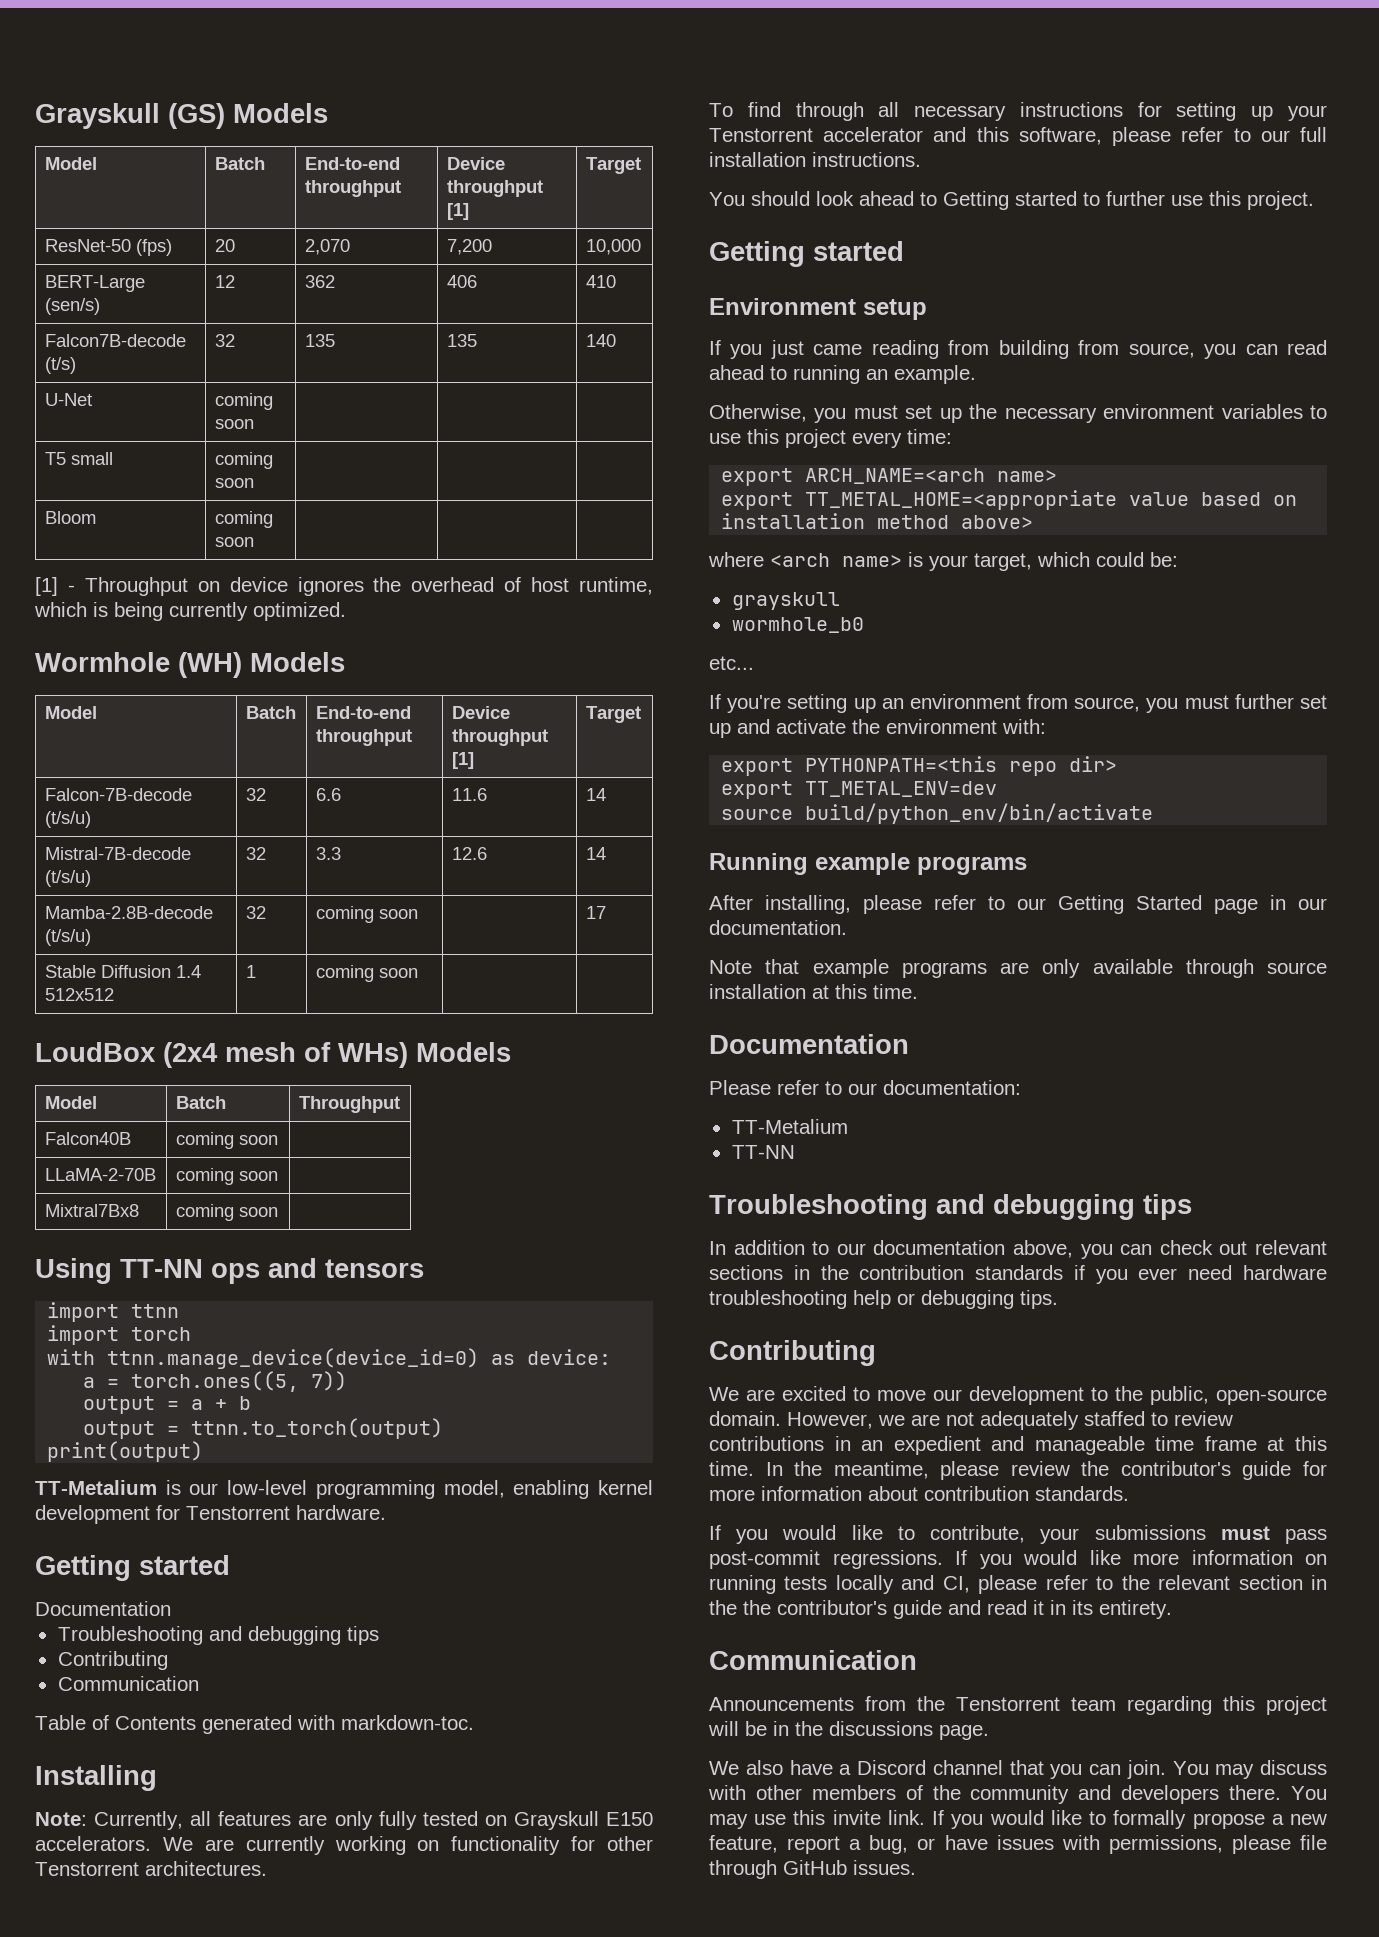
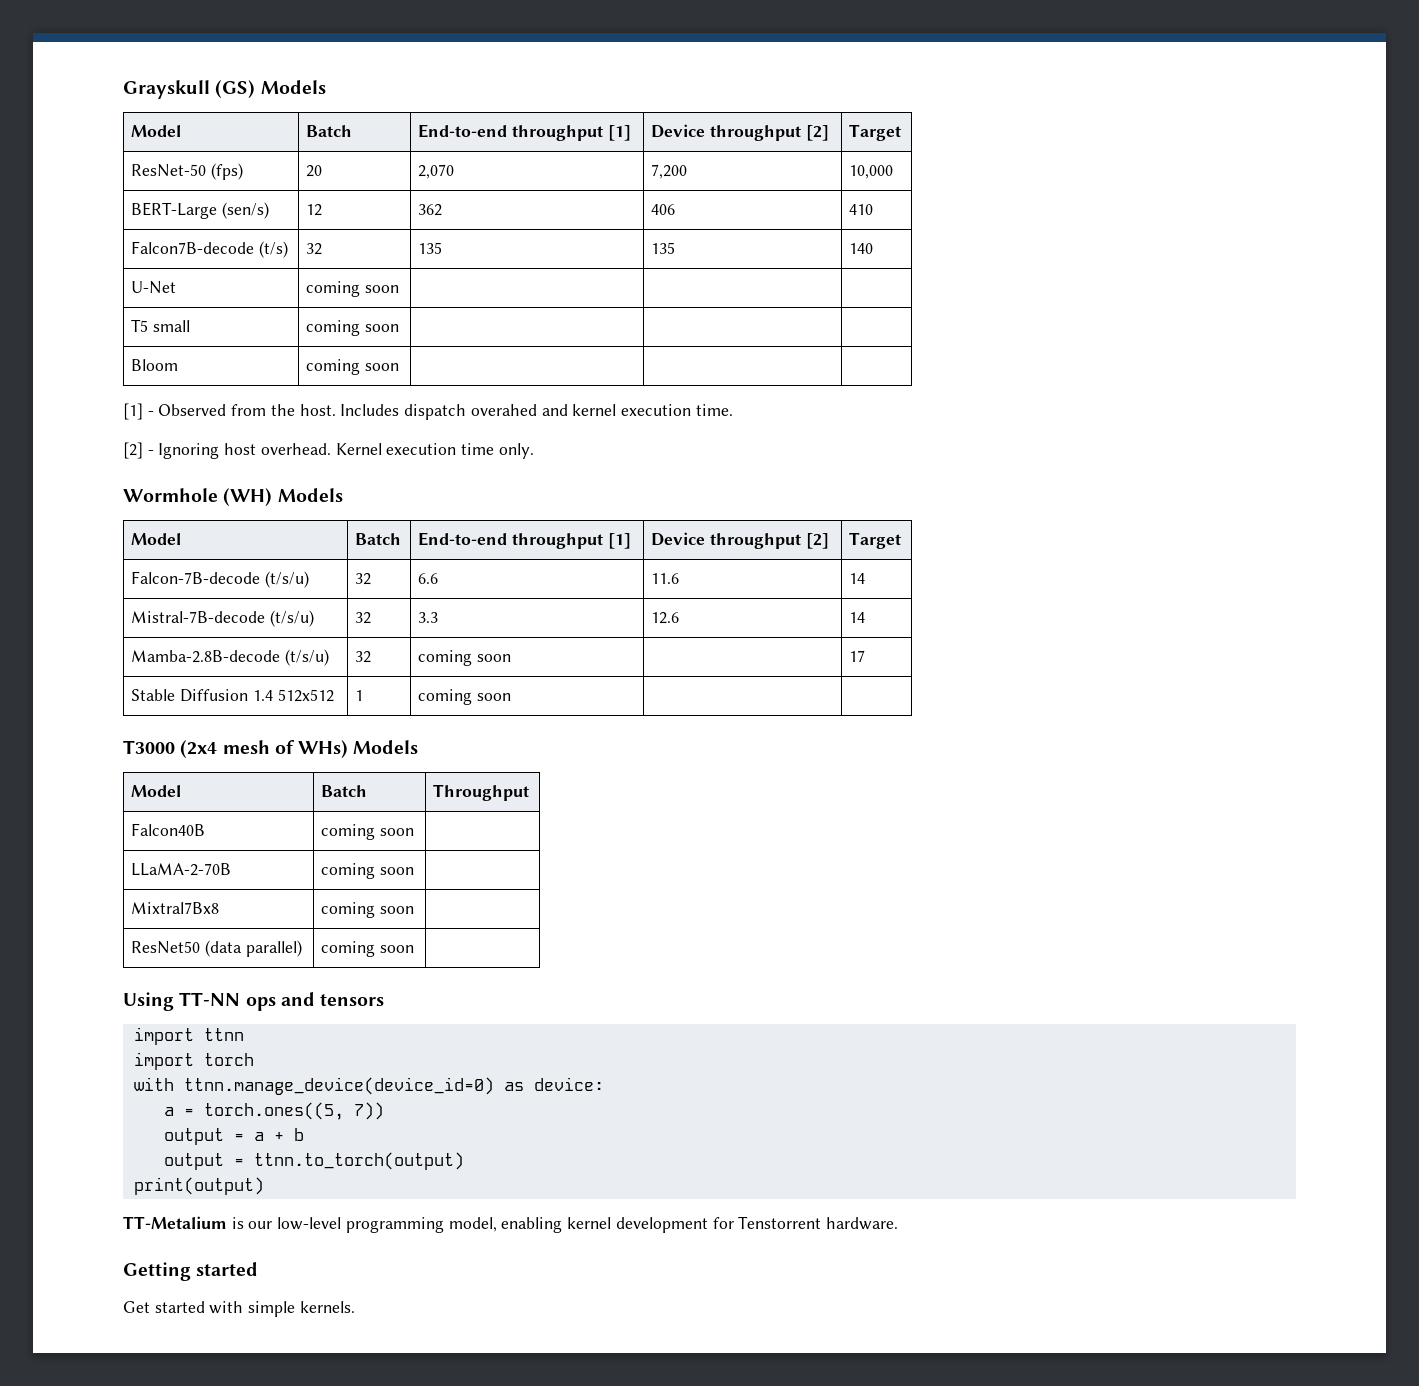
[446,157,505,170] [446,180,543,197] [446,203,469,220] | Device throughput [1] -> [607,125,631,141] [651,124,829,141] [1] | Device throughput [2]
[84,577,653,596] [34,602,346,621] Throughput on device ignores the overhead of host runtime, which is being currently optimized. -> [158,404,733,420] [123,442,534,459] Observed from the host. Includes dispatch overahed and kernel execution time. // [2] - Ignoring host overhead. Kernel execution time only.
[451,706,510,719] [451,729,548,746] [451,752,474,769] | Device throughput [1] -> [607,533,631,549] [651,532,829,549] [1] | Device throughput [2]
[35,1042,156,1062] LoudBox -> [123,740,175,754] T3000
(278, 1212) none -> [131,940,302,957] [321,941,415,957] // ResNet50 (data parallel) | coming soon |
[35,1601,171,1616] [57,1626,379,1645] [57,1651,168,1670] [57,1676,199,1691] [35,1715,474,1734] [35,1765,157,1791] [35,1811,654,1830] [35,1836,653,1855] [35,1861,267,1876] [709,102,1327,121] [709,127,1327,146] [709,152,921,167] [709,191,1314,210] [709,241,904,267] [709,298,927,320] [709,340,1327,359] [709,365,976,384] [709,404,1327,423] [709,429,952,448] [721,468,1058,486] [721,490,1298,510] [721,513,1034,529] [708,552,1178,571] [731,592,840,610] [731,617,864,633] [709,656,754,670] [709,694,1327,713] [709,719,1046,738] [721,756,1118,776] [721,781,998,799] [721,803,1154,824] [709,853,1027,875] [709,895,1327,914] [709,920,847,935] [709,959,1327,978] [709,984,918,999] [709,1034,909,1054] [709,1080,1021,1095] [731,1119,848,1134] [731,1145,795,1159] [709,1194,1192,1220] [709,1240,1327,1259] [709,1265,1327,1284] [709,1290,1058,1309] [709,1340,876,1366] [709,1386,1327,1405] [709,1411,1233,1430] [709,1436,1327,1455] [709,1461,1327,1480] [709,1486,1129,1501] [709,1525,1327,1544] [709,1550,1327,1569] [709,1575,1327,1594] [709,1600,1172,1619] [709,1650,917,1670] [709,1696,1327,1715] [708,1721,989,1740] [709,1760,1327,1779] [708,1785,1327,1804] [709,1810,1327,1829] [709,1835,1327,1854] [709,1860,916,1879] Documentation // Troubleshooting and debugging tips // Contributing // Communication // Table of Contents generated with markdown-toc. // Installing // Note: Currently, all features are only fully tested on Grayskull E150 accelerators. We are currently working on functionality for other Tenstorrent architectures. // To find through all necessary instructions for setting up your Tenstorrent accelerator and this software, please refer to our full installation instructions. // You should look ahead to Getting started to further use this project. // Getting started // Environment setup // If you just came reading from building from source, you can read ahead to running an example. // Otherwise, you must set up the necessary environment variables to use this project every time: // export ARCH_NAME=<arch name> // export TT_METAL_HOME=<appropriate value based on installation method above> // where <arch name> is your target, which could be: // grayskull // wormhole_b0 // etc... // If you're setting up an environment from source, you must further set up and activate the environment with: // export PYTHONPATH=<this repo dir> // export TT_METAL_ENV=dev // source build/python_env/bin/activate // Running example programs // After installing, please refer to our Getting Started page in our documentation. // Note that example programs are only available through source installation at this time. // Documentation // Please refer to our documentation: // TT-Metalium // TT-NN // Troubleshooting and debugging tips // In addition to our documentation above, you can check out relevant sections in the contribution standards if you ever need hardware troubleshooting help or debugging tips. // Contributing // We are excited to move our development to the public, open-source domain. However, we are not adequately staffed to review contributions in an expedient and manageable time frame at this time. In the meantime, please review the contributor's guide for more information about contribution standards. // If you would like to contribute, your submissions must pass post-commit regressions. If you would like more information on running tests locally and CI, please refer to the relevant section in the the contributor's guide and read it in its entirety. // Communication // Announcements from the Tenstorrent team regarding this project will be in the discussions page. // We also have a Discord channel that you can join. You may discuss with other members of the community and developers there. You may use this invite link. If you would like to formally propose a new feature, report a bug, or have issues with permissions, please file through GitHub issues. -> [123,1301,355,1317] Get started with simple kernels.

